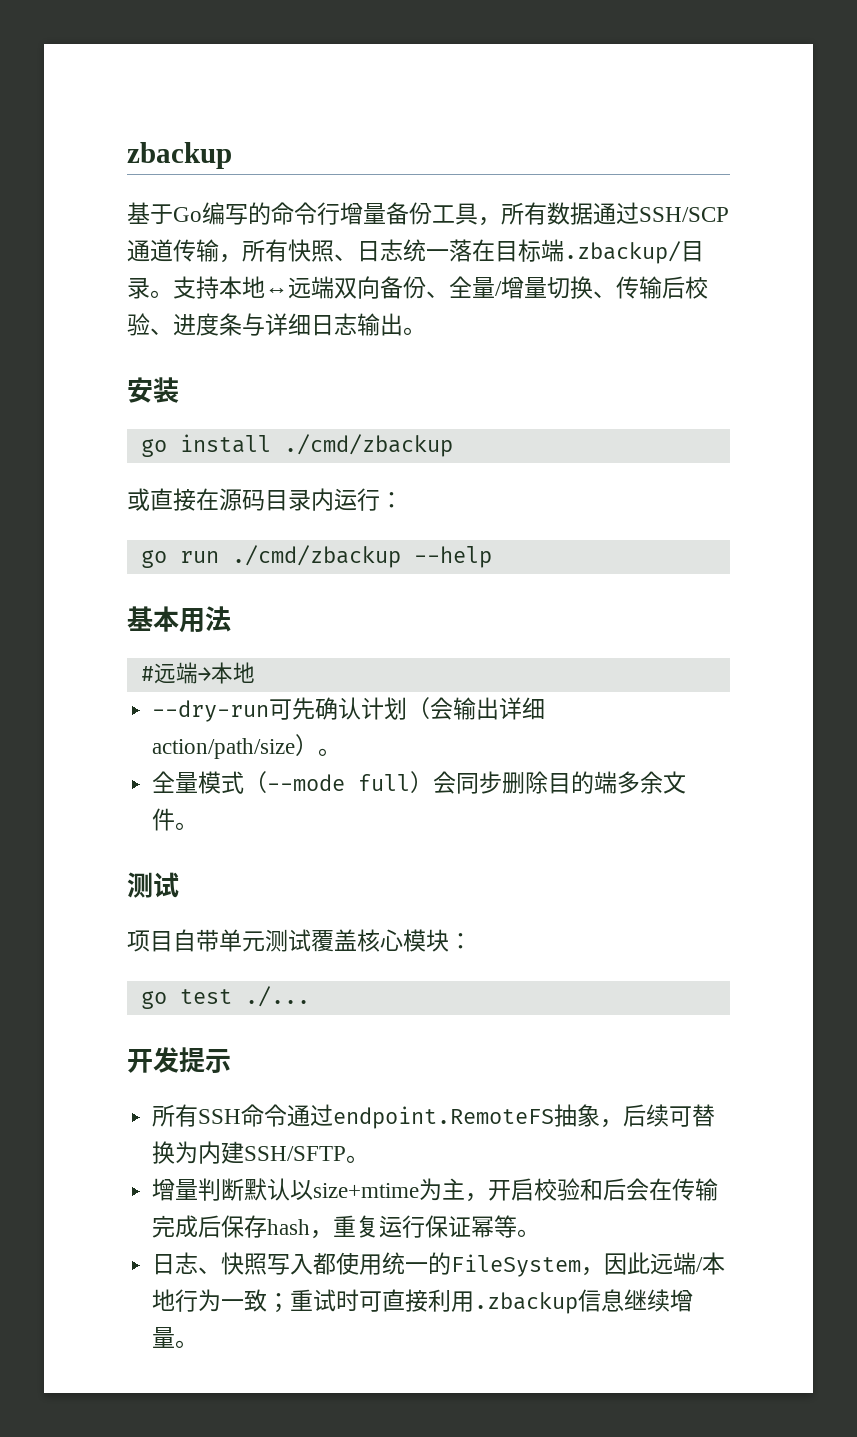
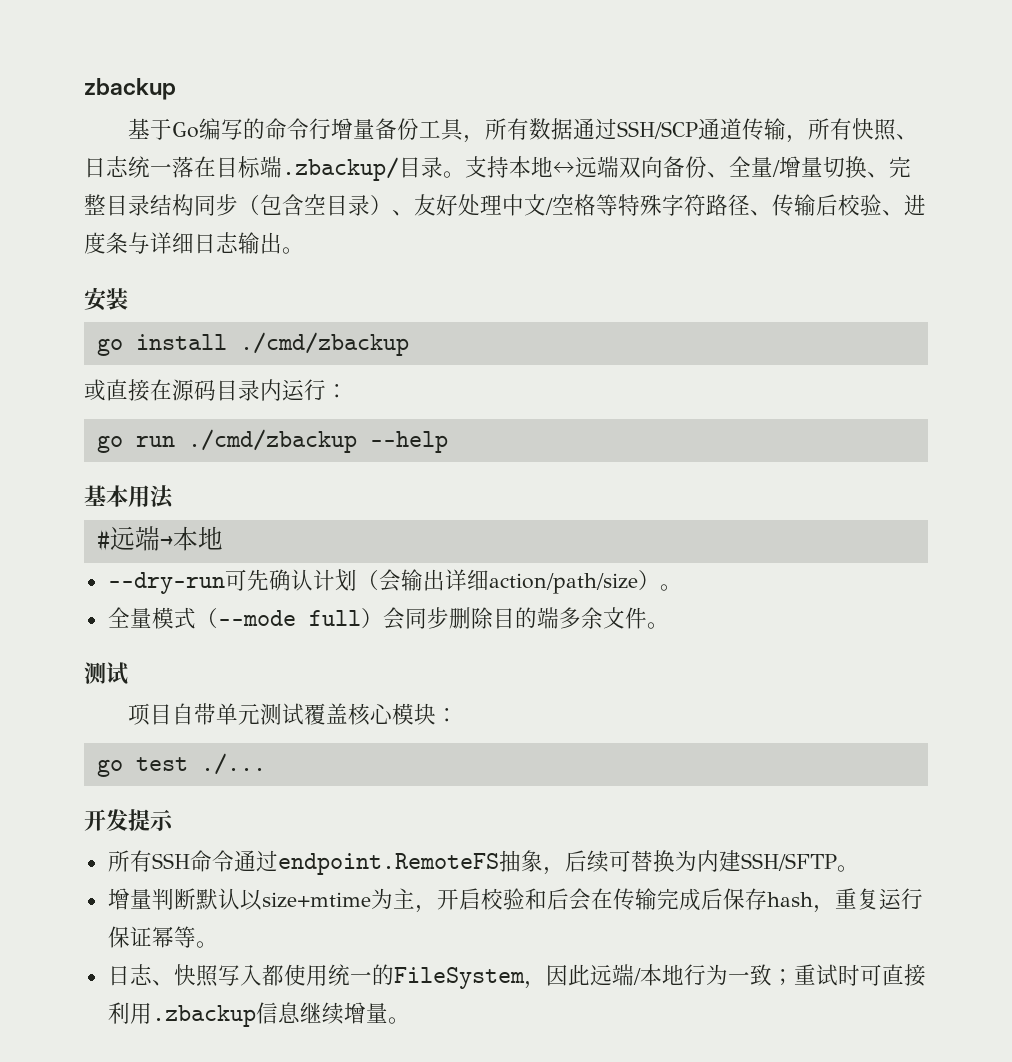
(616, 294) none -> [889,156,911,178] [84,194,772,216] 完整目录结构同步（包含空目录）、友好处理中文/空格等特殊字符路径、

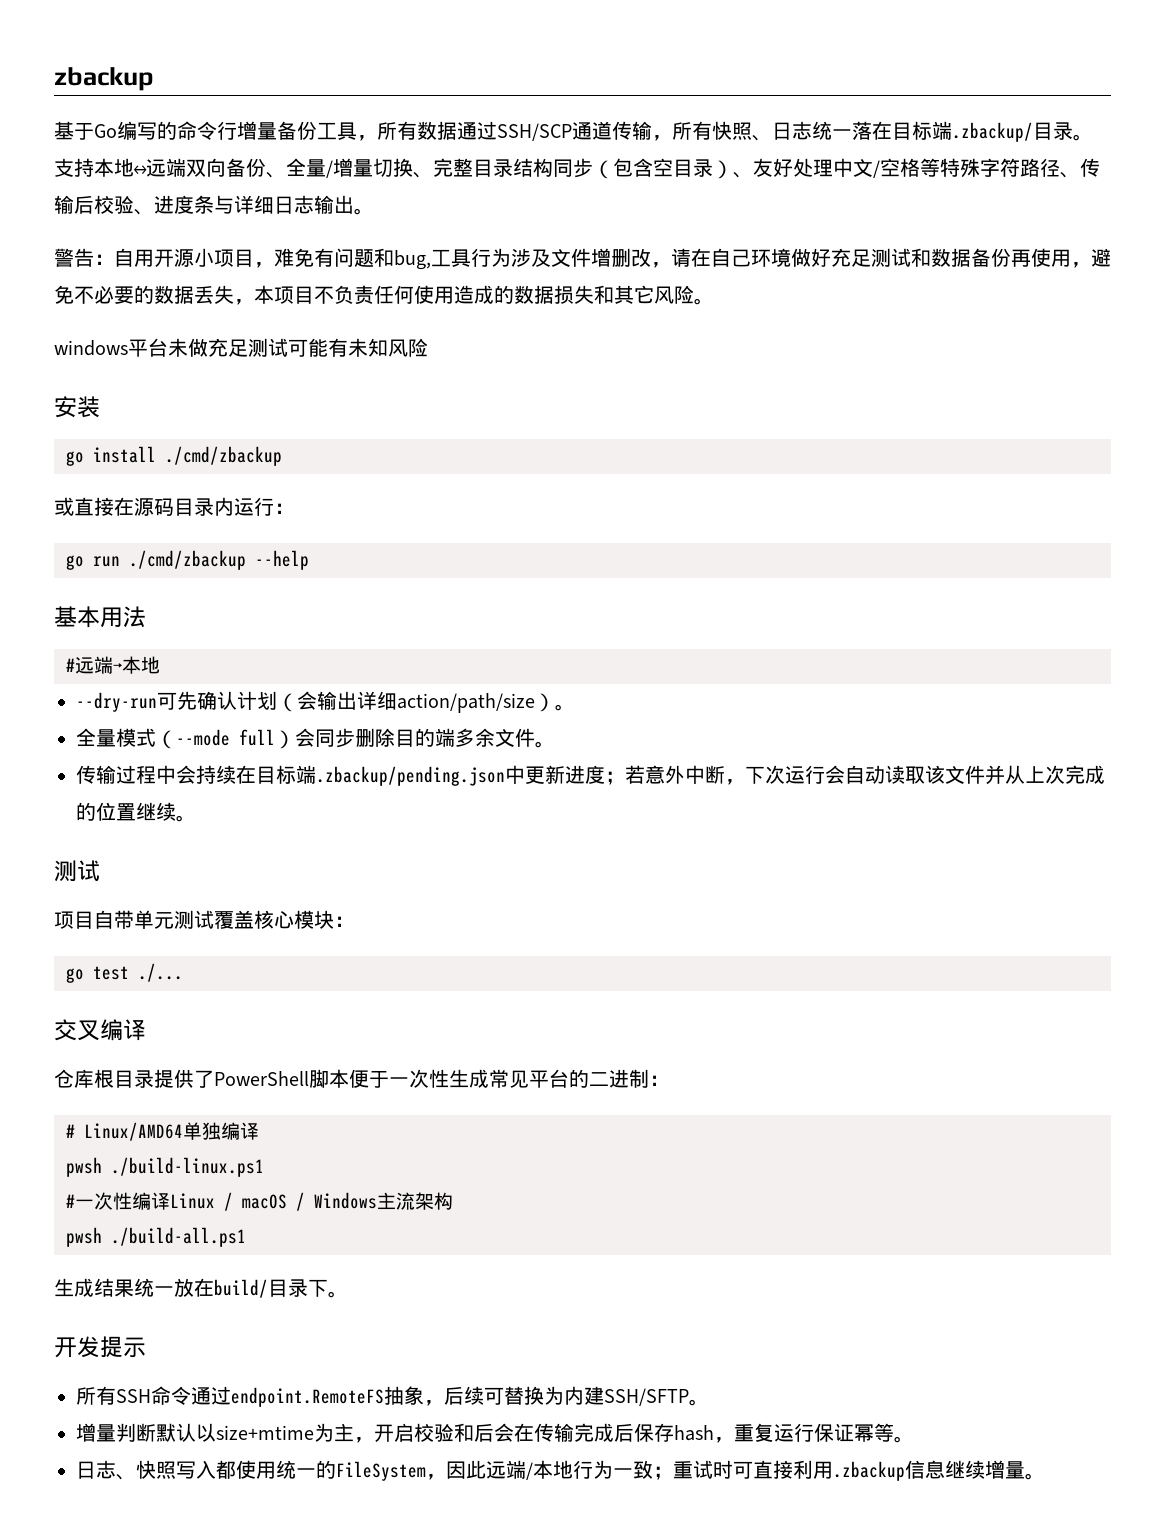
(304, 250) none -> [54,248,1111,270] [54,285,714,305] [54,338,428,357] // 警告：自用开源小项目，难免有问题和bug,工具行为涉及文件增删改，请在自己环境做好充足测试和数据备份再使用，避免不必要的数据丢失，本项目不负责任何使用造成的数据损失和其它风险。 // windows平台未做充足测试可能有未知风险
(669, 625) none -> [76,765,1105,786] [76,802,196,822] // 传输过程中会持续在目标端.zbackup/pending.json中更新进度；若意外中断，下次运行会自动读取该文件并从上次完成的位置继续。
(266, 764) none -> [54,1019,146,1041] [54,1069,669,1088] [66,1122,259,1141] [66,1157,264,1177] [66,1192,453,1211] [66,1227,246,1247] [54,1278,348,1298] // 交叉编译 // 仓库根目录提供了PowerShell脚本便于一次性生成常见平台的二进制： // # Linux/AMD64单独编译 // pwsh ./build-linux.ps1 // #一次性编译Linux / macOS / Windows主流架构 // pwsh ./build-all.ps1 // 生成结果统一放在build/目录下。

